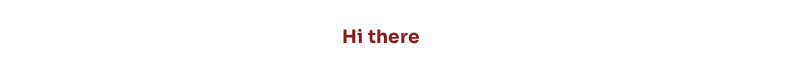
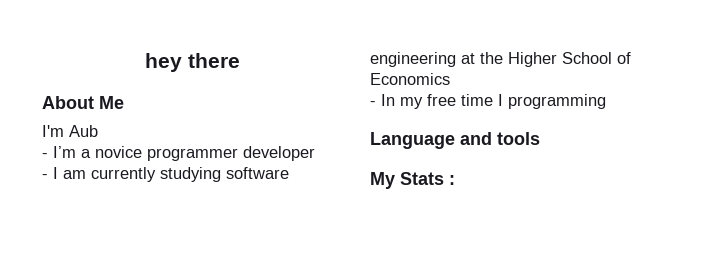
[342,28,364,43] Hi -> [144,53,182,72] hey
(420, 36) none -> [42,96,124,109] [42,125,98,137] [42,146,315,161] [42,167,289,182] [370,52,631,67] [370,73,450,85] [370,94,606,109] [370,132,540,149] [370,172,455,189] // About Me // I'm Aub // - I’m a novice programmer developer // - I am currently studying software engineering at the Higher School of Economics // - In my free time I programming // Language and tools // My Stats :

